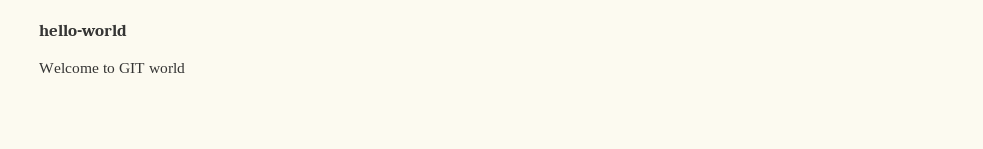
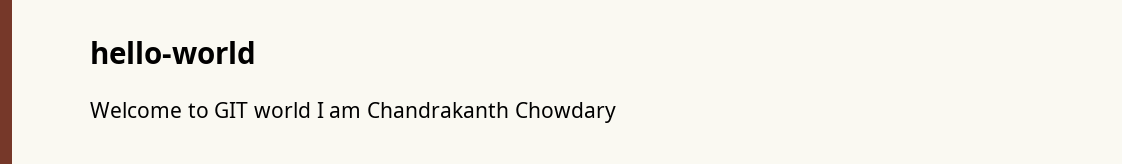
(185, 68) none -> [316,102,616,123] I am Chandrakanth Chowdary

